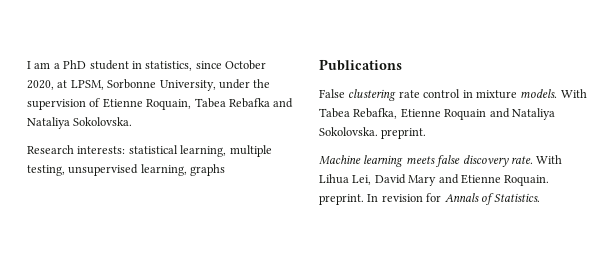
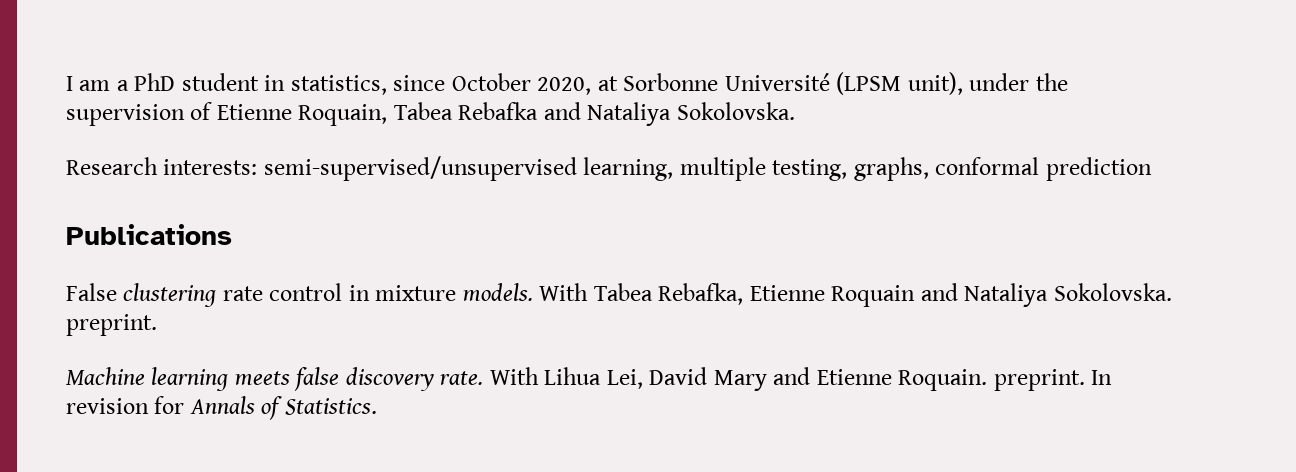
[70,79,216,91] LPSM, Sorbonne University, -> [623,72,963,95] Sorbonne Université (LPSM unit),
[128,145,178,154] statistical -> [263,156,577,181] semi-supervised/unsupervised
[68,164,226,176] unsupervised learning, graphs -> [853,157,1152,181] graphs, conformal prediction

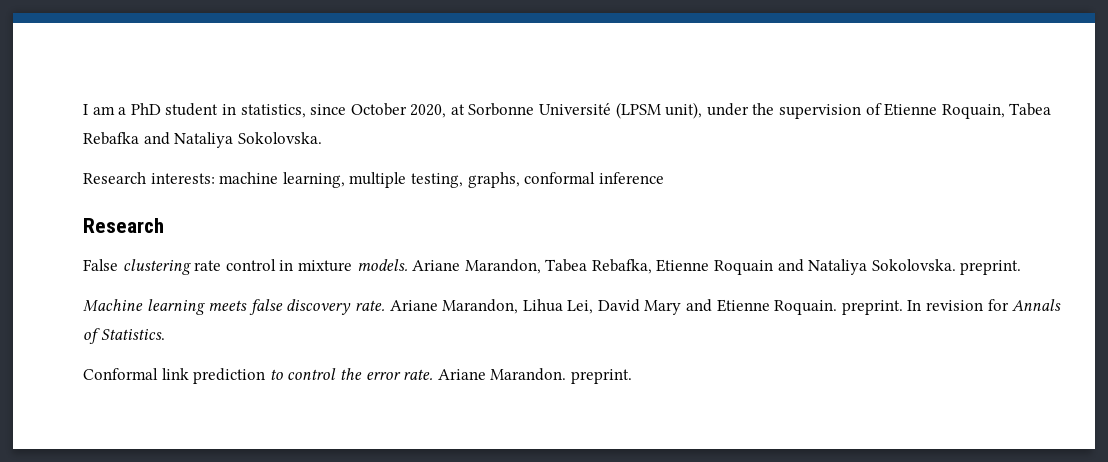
[263,156,577,181] semi-supervised/unsupervised -> [219,172,279,184] machine
[1045,157,1152,181] [66,224,232,245] prediction // Publications -> [598,172,664,184] [83,218,164,233] inference // Research
[539,283,589,301] With -> [412,259,541,274] Ariane Marandon,
[489,367,539,385] With -> [389,299,519,314] Ariane Marandon,
(377, 406) none -> [83,368,632,384] // Conformal link prediction to control the error rate. Ariane Marandon. preprint.

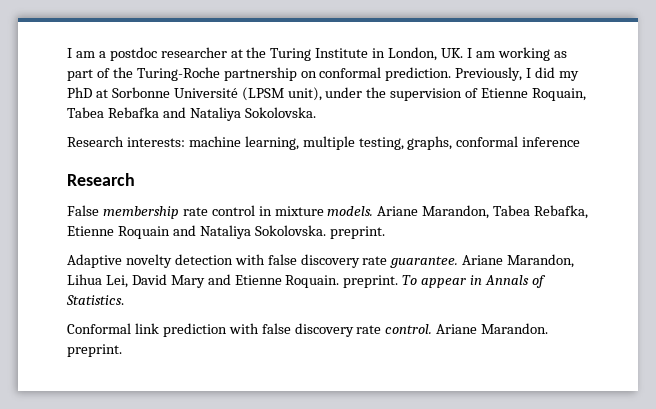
[130,103,447,118] PhD student in statistics, since October 2020, -> [109,47,567,61] [67,67,580,81] [67,87,92,98] postdoc researcher at the Turing Institute in London, UK. I am working as part of the Turing-Roche partnership on conformal prediction. Previously, I did my PhD
[122,259,191,275] clustering -> [102,206,179,219] membership
[83,299,385,315] Machine learning meets false discovery rate. -> [67,254,459,268] Adaptive novelty detection with false discovery rate guarantee.
[907,299,1009,311] In revision for -> [402,275,483,288] To appear in
[269,368,434,380] to control the error rate. -> [228,323,433,337] with false discovery rate control.

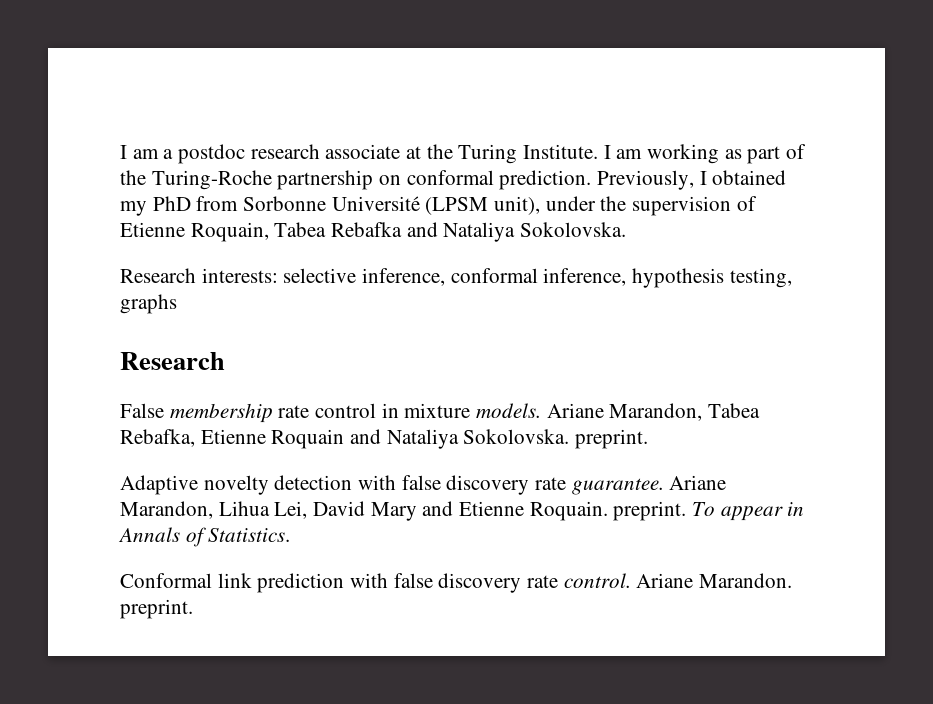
[160,47,227,58] researcher -> [250,144,401,159] research associate
[315,47,464,61] Institute in London, UK. -> [523,144,599,159] Institute.
[535,67,556,78] did -> [712,170,787,185] obtained
[95,89,108,98] at -> [196,196,239,211] from
[188,136,581,150] machine learning, multiple testing, graphs, conformal inference -> [283,268,792,288] [120,294,177,314] selective inference, conformal inference, hypothesis testing, graphs

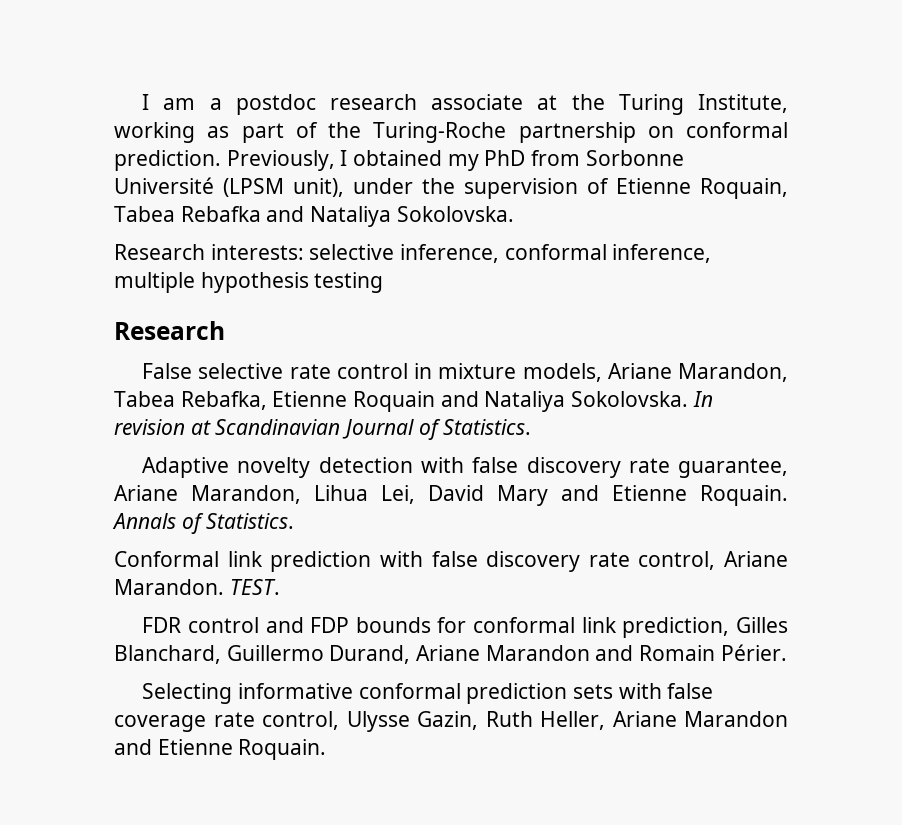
[523,144,643,159] Institute. I am -> [698,94,788,113] Institute,
[632,268,792,288] [120,294,177,314] hypothesis testing, graphs -> [114,272,384,293] multiple hypothesis testing
[169,403,273,423] membership -> [198,363,284,379] selective
[476,403,542,418] models. -> [522,363,602,382] models,
[575,429,649,449] preprint. -> [692,391,713,407] [114,419,532,440] In revision at Scandinavian Journal of Statistics.
[571,478,664,495] guarantee. -> [678,458,788,478] guarantee,
[613,501,805,521] preprint. To appear in -> (788, 495) none
[563,573,631,588] control. -> [638,551,716,570] control,
[120,599,193,619] preprint. -> [229,579,280,595] [142,617,788,638] [114,644,787,664] [142,683,714,704] [114,711,788,732] [114,739,327,760] TEST. // FDR control and FDP bounds for conformal link prediction, Gilles Blanchard, Guillermo Durand, Ariane Marandon and Romain Périer. // Selecting informative conformal prediction sets with false coverage rate control, Ulysse Gazin, Ruth Heller, Ariane Marandon and Etienne Roquain.

